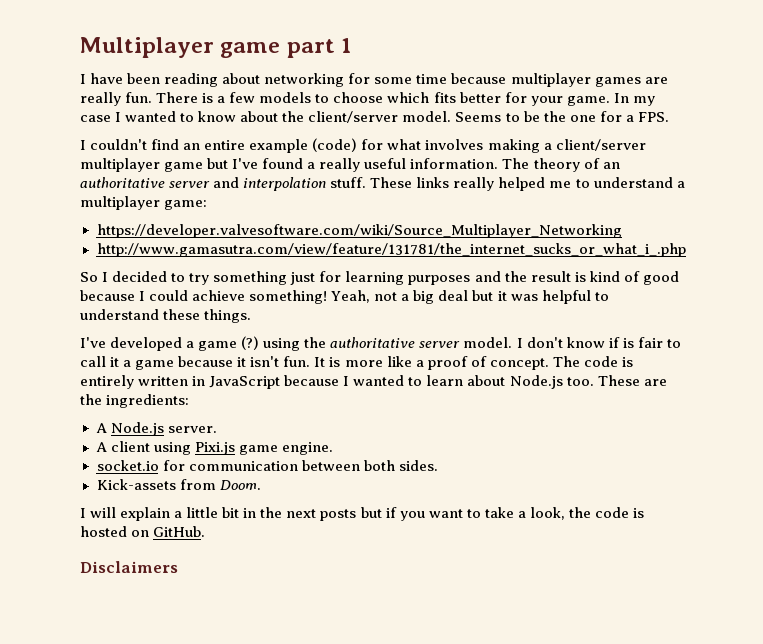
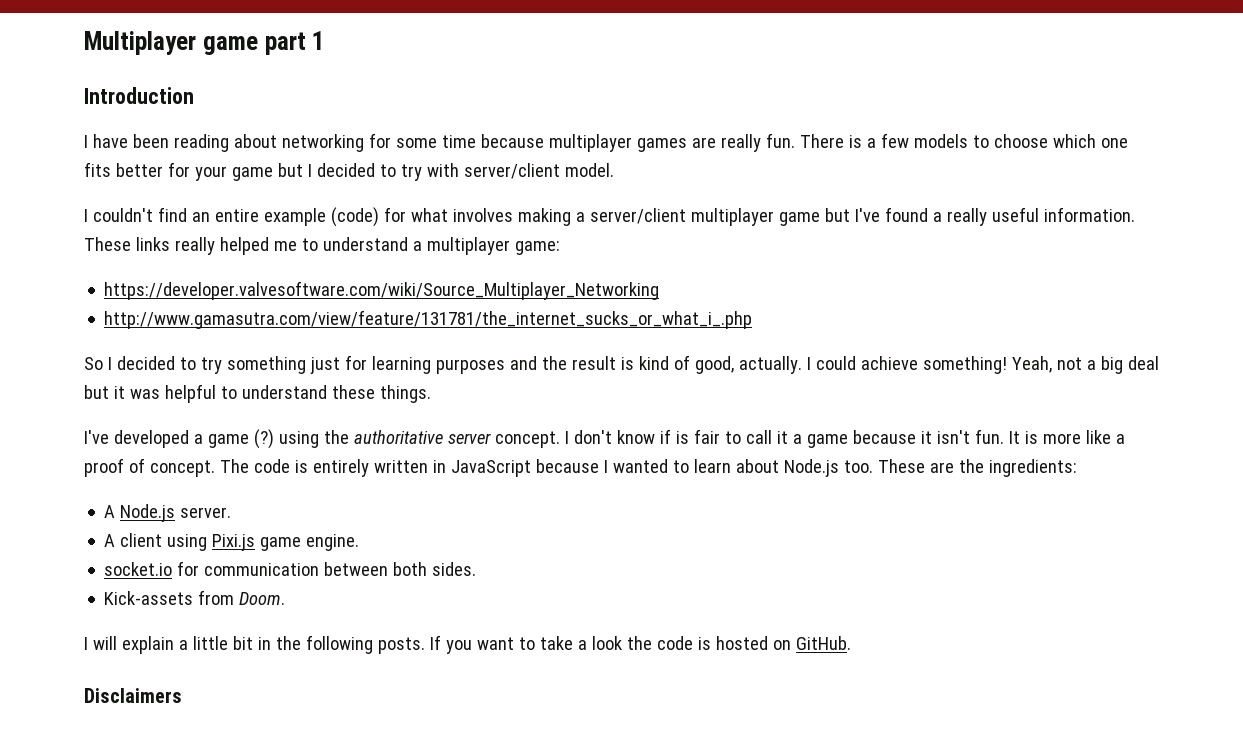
(352, 45) none -> [84,87,194,104] // Introduction
(430, 97) none -> [1100,138,1128,148] one
[566,93,655,106] [80,111,669,123] game. In my case I wanted to know about the client/server model. Seems to be the one for a FPS. -> [231,163,614,181] game but I decided to try with server/client model.
[555,139,646,151] client/server -> [589,208,686,224] server/client
[502,158,620,172] [80,177,367,191] The theory of an authoritative server and interpolation stuff. -> (1135, 214) none
[642,271,679,285] [80,290,135,301] good because -> [694,356,802,374] good, actually.
[463,337,513,348] model. -> [494,431,560,448] concept.
[286,507,397,521] next posts but if -> [305,635,441,654] following posts. If
[529,507,565,520] look, -> [591,636,622,650] look

